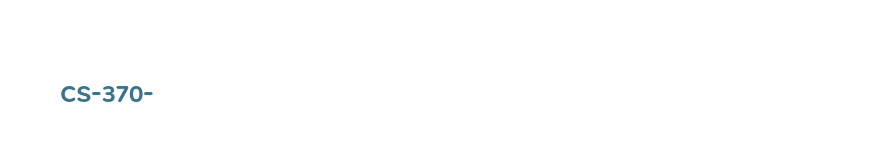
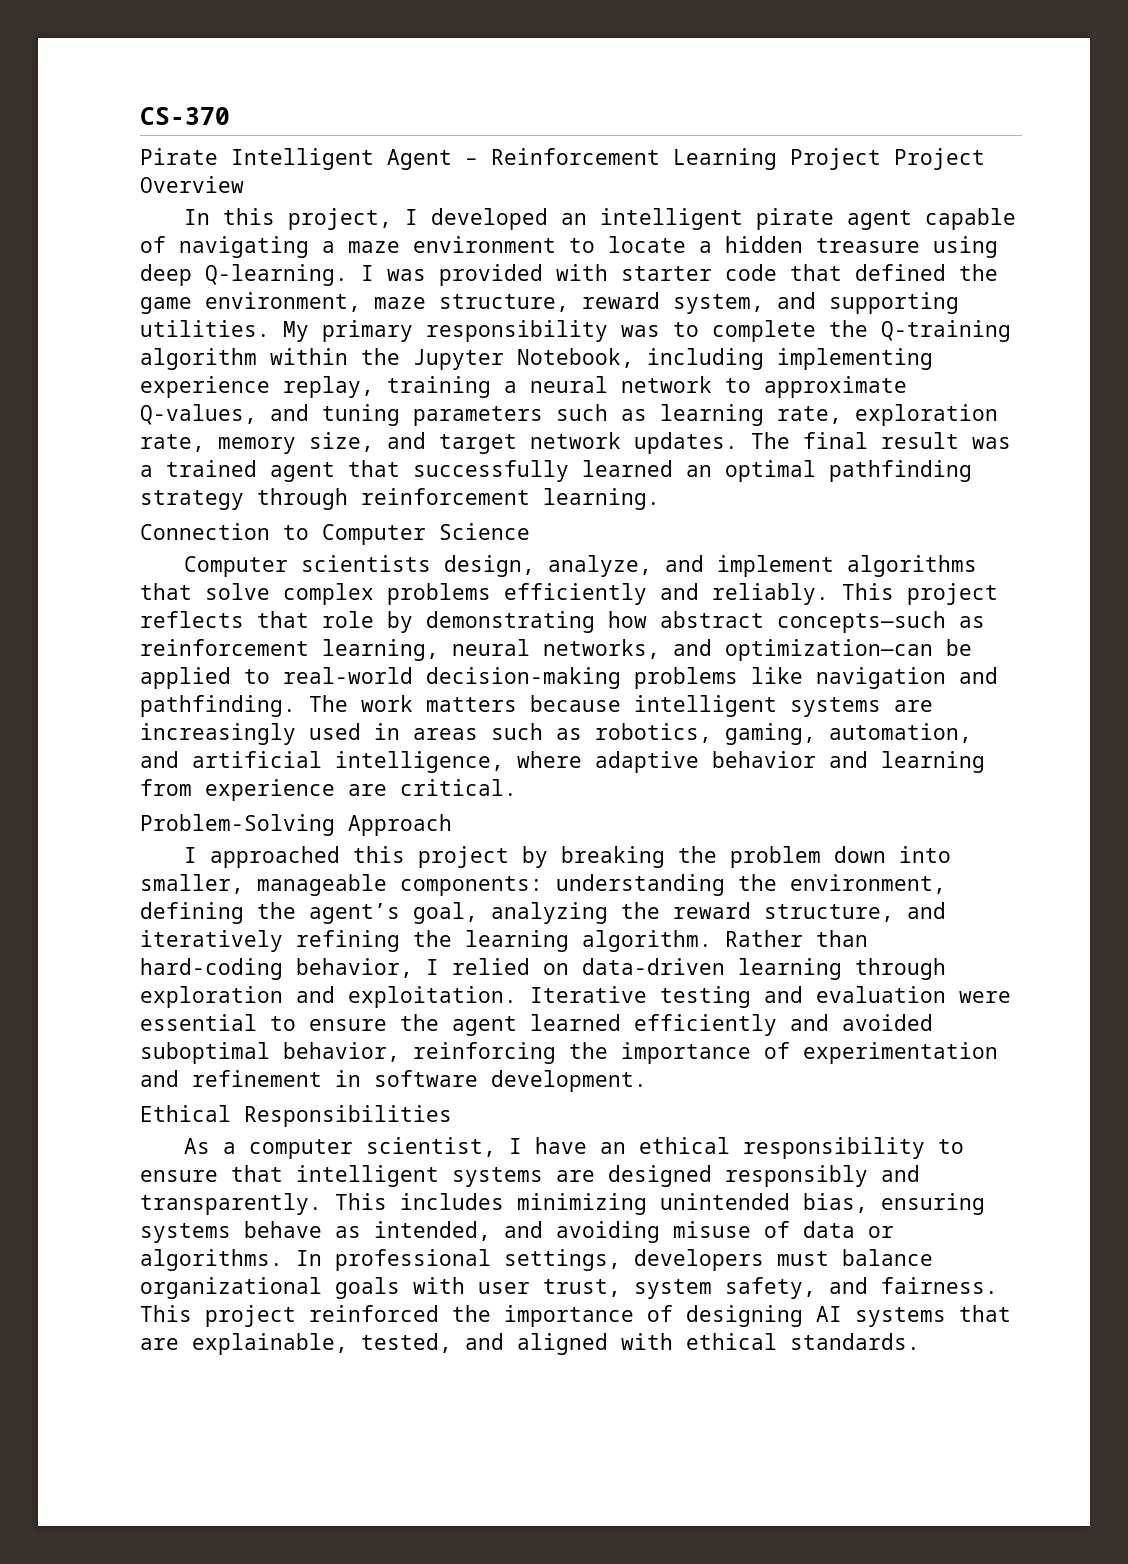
[60,85,154,103] CS-370- -> [140,107,230,125] [140,148,985,170] [140,176,244,193] [184,208,1017,230] [140,236,998,258] [140,264,998,286] [140,292,959,314] [140,320,1011,342] [140,348,933,370] [140,376,907,398] [140,404,998,426] [140,432,1011,454] [140,460,972,482] [140,488,660,510] [140,523,530,545] [184,555,978,577] [140,583,998,605] [140,611,985,633] [140,639,972,661] [140,667,998,689] [140,695,933,717] [140,723,972,745] [140,751,985,773] [140,779,517,801] [140,814,452,836] [184,846,952,868] [140,874,946,896] [140,902,946,924] [140,930,868,952] [140,958,946,980] [140,986,1011,1008] [140,1014,933,1036] [140,1042,998,1064] [140,1070,647,1092] [140,1105,452,1127] [184,1137,965,1159] [140,1165,920,1187] [140,1193,985,1215] [140,1221,894,1243] [140,1249,933,1271] [140,1277,998,1299] [140,1305,1011,1327] [140,1333,920,1355] CS-370 // Pirate Intelligent Agent – Reinforcement Learning Project Project Overview // In this project, I developed an intelligent pirate agent capable of navigating a maze environment to locate a hidden treasure using deep Q-learning. I was provided with starter code that defined the game environment, maze structure, reward system, and supporting utilities. My primary responsibility was to complete the Q-training algorithm within the Jupyter Notebook, including implementing experience replay, training a neural network to approximate Q-values, and tuning parameters such as learning rate, exploration rate, memory size, and target network updates. The final result was a trained agent that successfully learned an optimal pathfinding strategy through reinforcement learning. // Connection to Computer Science // Computer scientists design, analyze, and implement algorithms that solve complex problems efficiently and reliably. This project reflects that role by demonstrating how abstract concepts—such as reinforcement learning, neural networks, and optimization—can be applied to real-world decision-making problems like navigation and pathfinding. The work matters because intelligent systems are increasingly used in areas such as robotics, gaming, automation, and artificial intelligence, where adaptive behavior and learning from experience are critical. // Problem-Solving Approach // I approached this project by breaking the problem down into smaller, manageable components: understanding the environment, defining the agent’s goal, analyzing the reward structure, and iteratively refining the learning algorithm. Rather than hard-coding behavior, I relied on data-driven learning through exploration and exploitation. Iterative testing and evaluation were essential to ensure the agent learned efficiently and avoided suboptimal behavior, reinforcing the importance of experimentation and refinement in software development. // Ethical Responsibilities // As a computer scientist, I have an ethical responsibility to ensure that intelligent systems are designed responsibly and transparently. This includes minimizing unintended bias, ensuring systems behave as intended, and avoiding misuse of data or algorithms. In professional settings, developers must balance organizational goals with user trust, system safety, and fairness. This project reinforced the importance of designing AI systems that are explainable, tested, and aligned with ethical standards.

